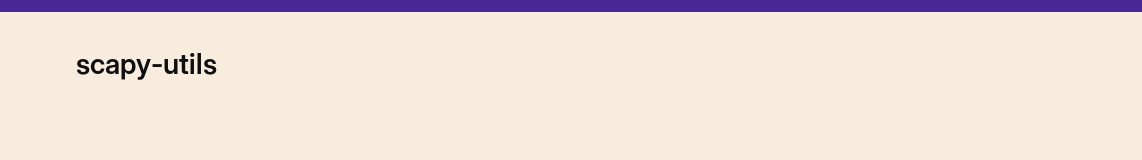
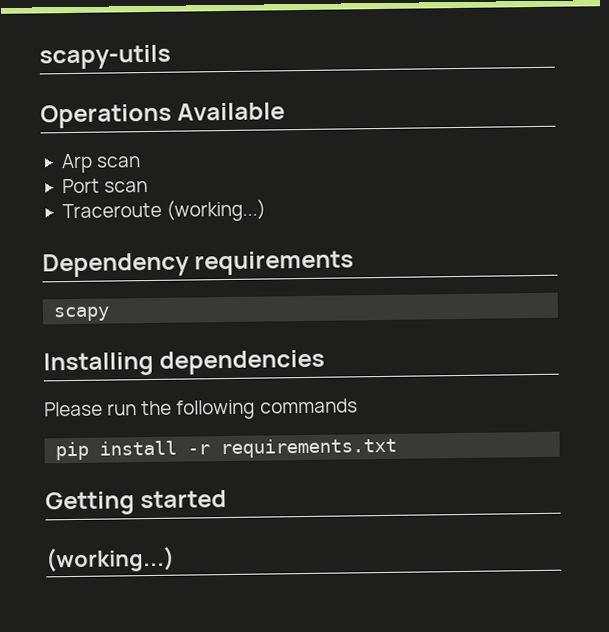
(217, 66) none -> [40,102,286,129] [60,153,142,174] [61,178,149,194] [61,199,267,222] [42,250,355,278] [53,306,111,322] [43,349,326,377] [44,398,358,420] [55,437,398,461] [45,490,228,516] [45,546,175,573] // Operations Available // Arp scan // Port scan // Traceroute (working...) // Dependency requirements // scapy // Installing dependencies // Please run the following commands // pip install -r requirements.txt // Getting started // (working...)

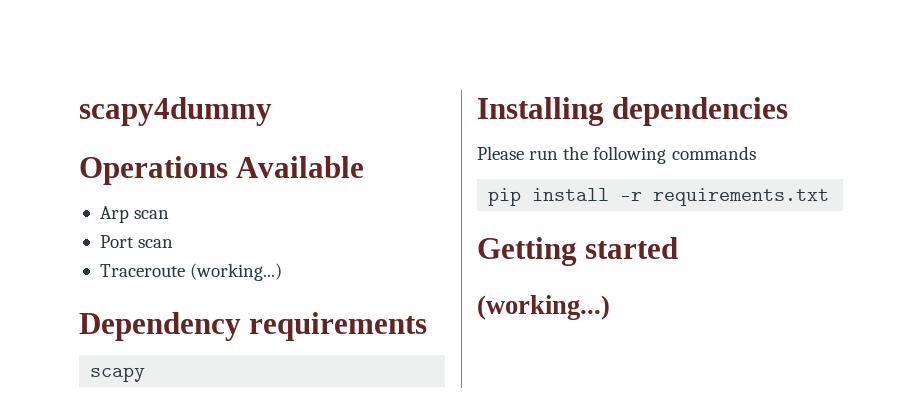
[39,44,171,70] scapy-utils -> [79,97,272,126] scapy4dummy

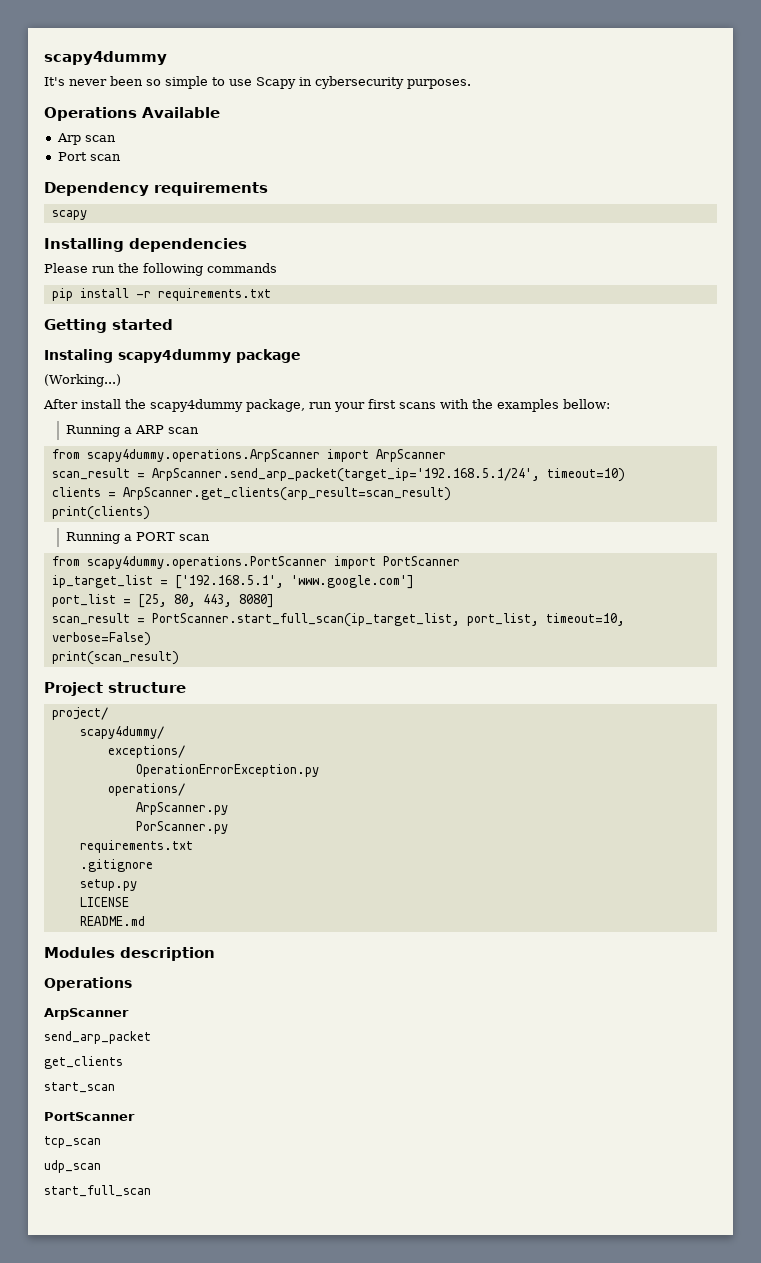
[79,97,272,126] scapy4dummy -> [44,51,167,65] [44,76,471,89] scapy4dummy // It's never been so simple to use Scapy in cybersecurity purposes.
[99,263,283,281] // Traceroute (working...) -> (121, 157) none
[477,295,610,320] (working...) -> [44,349,301,363] [44,374,121,387] [43,399,610,412] [65,425,199,437] [51,449,446,462] [51,468,625,482] [51,487,451,501] [51,506,150,520] [65,532,210,544] [51,556,460,569] [51,575,414,589] [51,594,274,608] [51,613,625,627] [51,632,151,646] [51,651,179,665] [44,682,186,696] [51,707,108,720] [79,726,164,739] [107,745,185,758] [135,764,319,777] [107,783,185,796] [135,802,228,815] [135,821,228,834] [79,840,193,853] [79,859,153,872] [79,879,137,891] [79,897,129,907] [79,916,145,926] [44,947,215,961] [44,977,132,991] [44,1008,129,1020] [44,1031,151,1044] [44,1056,123,1069] [44,1082,115,1093] [44,1112,135,1121] [44,1136,101,1148] [44,1160,101,1173] [44,1185,151,1197] Instaling scapy4dummy package // (Working...) // After install the scapy4dummy package, run your first scans with the examples bellow: // Running a ARP scan // from scapy4dummy.operations.ArpScanner import ArpScanner // scan_result = ArpScanner.send_arp_packet(target_ip='192.168.5.1/24', timeout=10) // clients = ArpScanner.get_clients(arp_result=scan_result) // print(clients) // Running a PORT scan // from scapy4dummy.operations.PortScanner import PortScanner // ip_target_list = ['192.168.5.1', 'www.google.com'] // port_list = [25, 80, 443, 8080] // scan_result = PortScanner.start_full_scan(ip_target_list, port_list, timeout=10, verbose=False) // print(scan_result) // Project structure // project/ // scapy4dummy/ // exceptions/ // OperationErrorException.py // operations/ // ArpScanner.py // PorScanner.py // requirements.txt // .gitignore // setup.py // LICENSE // README.md // Modules description // Operations // ArpScanner // send_arp_packet // get_clients // start_scan // PortScanner // tcp_scan // udp_scan // start_full_scan

